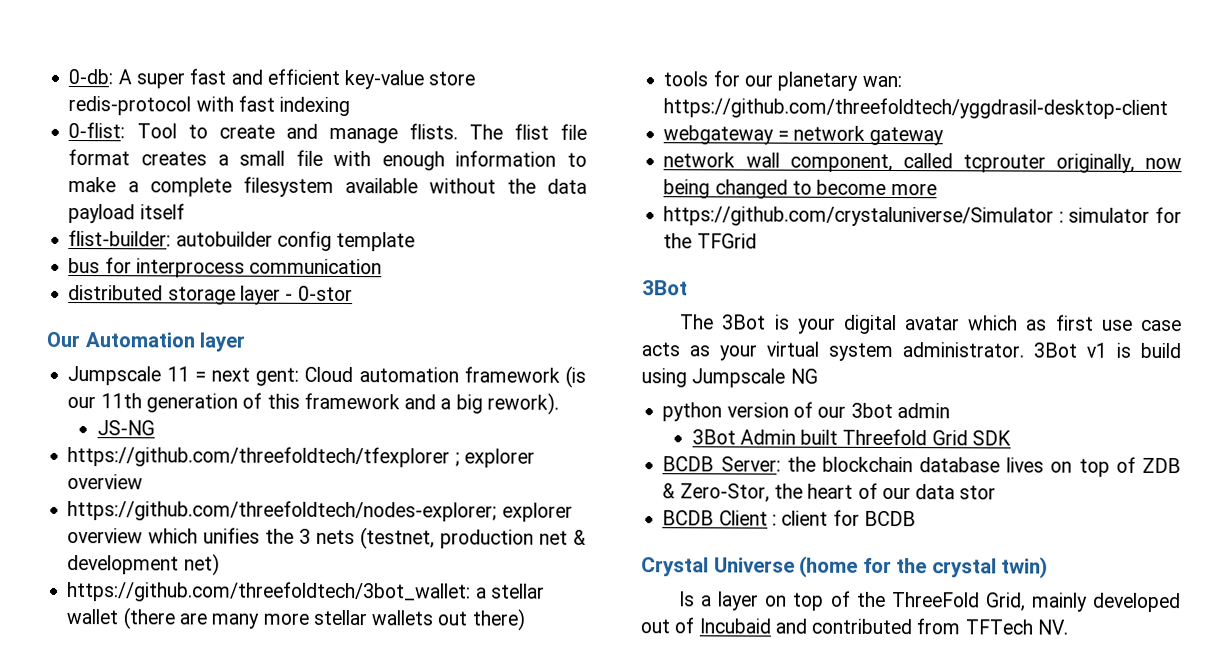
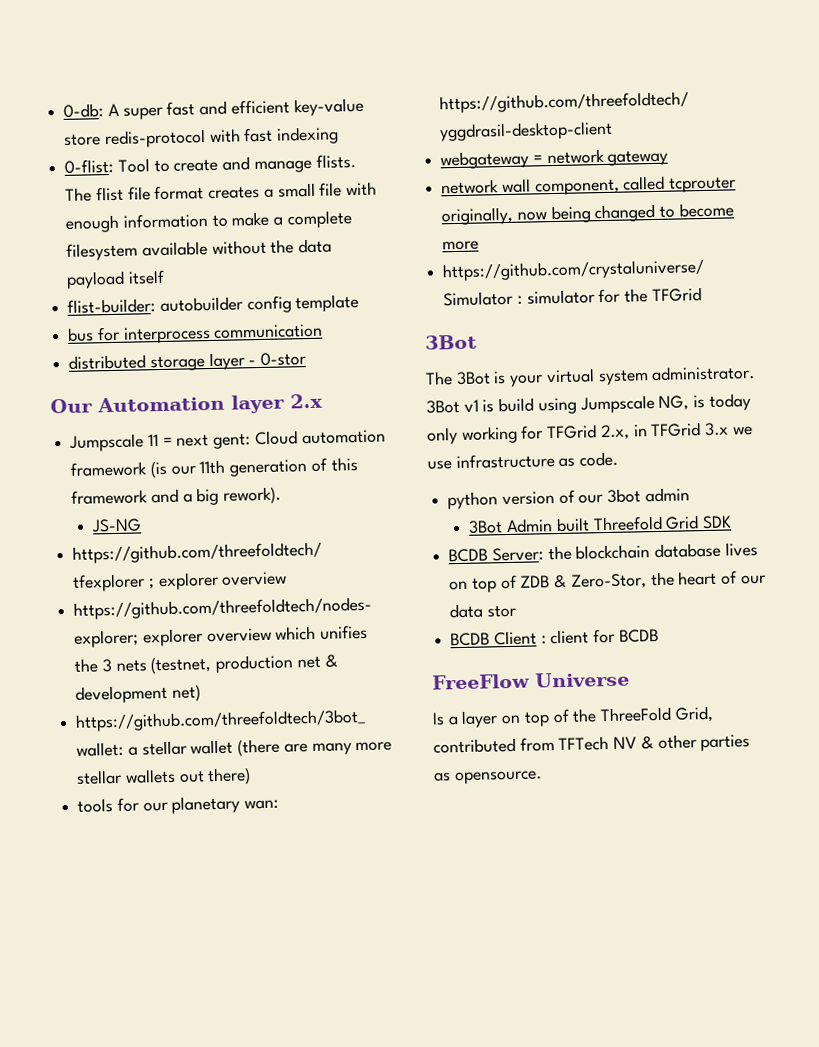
(247, 342) none -> [290,393,323,409] 2.x
[843,314,1182,335] [641,342,757,361] digital avatar which as first use case acts as your -> (544, 380) none
[789,368,818,384] NG -> [658,393,751,411] [427,422,753,445] [427,451,619,470] NG, is today only working for TFGrid 2.x, in TFGrid 3.x we use infrastructure as code.
[641,557,709,577] Crystal -> [432,673,530,690] FreeFlow
[799,555,1049,579] (home for the crystal twin) -> (630, 679) none
[1030,592,1181,613] [640,617,1068,635] mainly developed out of Incubaid and contributed from TFTech NV. -> [433,734,751,754] [434,770,542,785] contributed from TFTech NV & other parties as opensource.

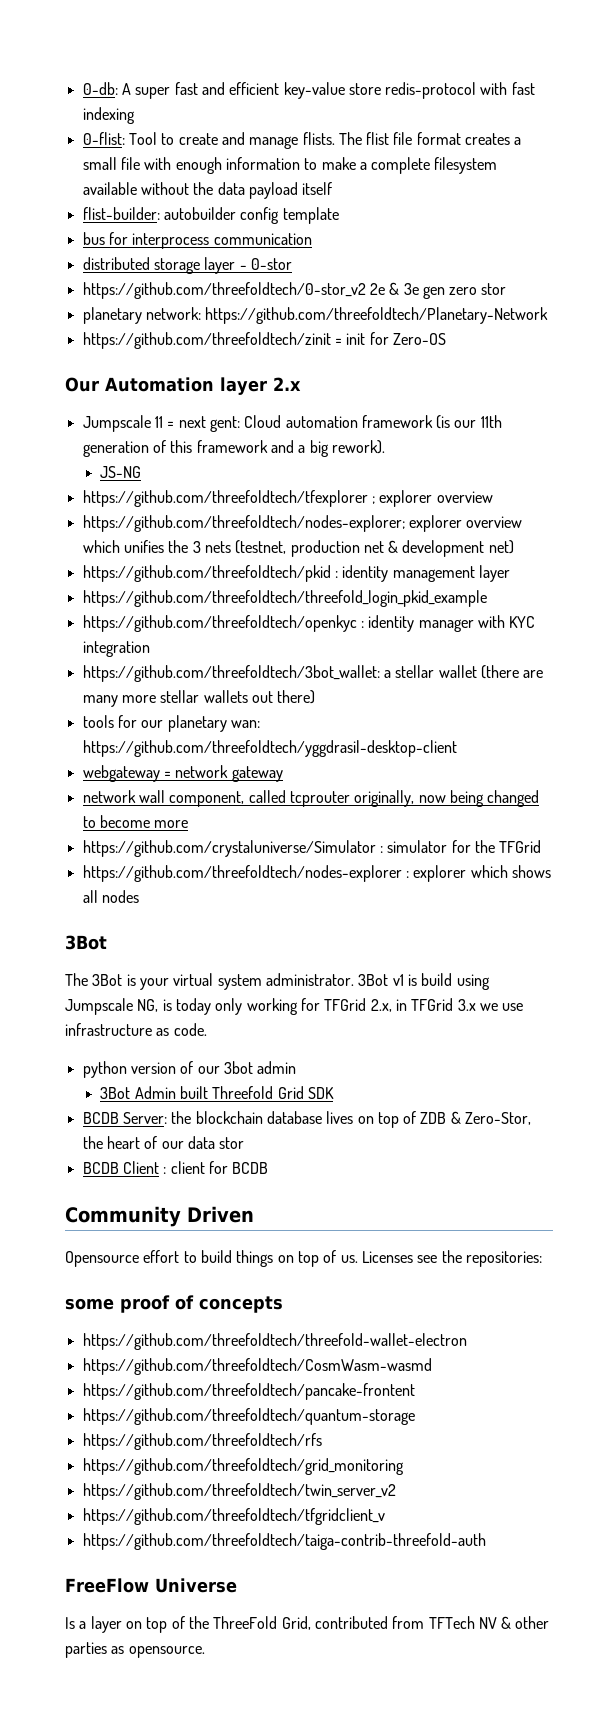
(307, 359) none -> [82,282,507,299] [82,307,549,324] [82,332,446,349] // https://github.com/threefoldtech/0-stor_v2 2e & 3e gen zero stor // planetary network: https://github.com/threefoldtech/Planetary-Network // https://github.com/threefoldtech/zinit = init for Zero-OS
(201, 693) none -> [82,565,510,582] [82,590,487,607] [82,615,536,632] [82,641,150,657] // https://github.com/threefoldtech/pkid : identity management layer // https://github.com/threefoldtech/threefold_login_pkid_example // https://github.com/threefoldtech/openkyc : identity manager with KYC integration
(702, 295) none -> [82,865,551,882] [82,890,139,903] // https://github.com/threefoldtech/nodes-explorer : explorer which shows all nodes
(659, 635) none -> [65,1206,254,1227] [65,1250,542,1267] [65,1295,283,1313] [82,1333,467,1350] [82,1358,432,1375] [82,1383,415,1400] [82,1408,415,1425] [82,1433,322,1450] [82,1458,404,1475] [82,1483,396,1500] [82,1508,385,1525] [82,1533,486,1550] // Community Driven // Opensource effort to build things on top of us. Licenses see the repositories: // some proof of concepts // https://github.com/threefoldtech/threefold-wallet-electron // https://github.com/threefoldtech/CosmWasm-wasmd // https://github.com/threefoldtech/pancake-frontent // https://github.com/threefoldtech/quantum-storage // https://github.com/threefoldtech/rfs // https://github.com/threefoldtech/grid_monitoring // https://github.com/threefoldtech/twin_server_v2 // https://github.com/threefoldtech/tfgridclient_v // https://github.com/threefoldtech/taiga-contrib-threefold-auth

